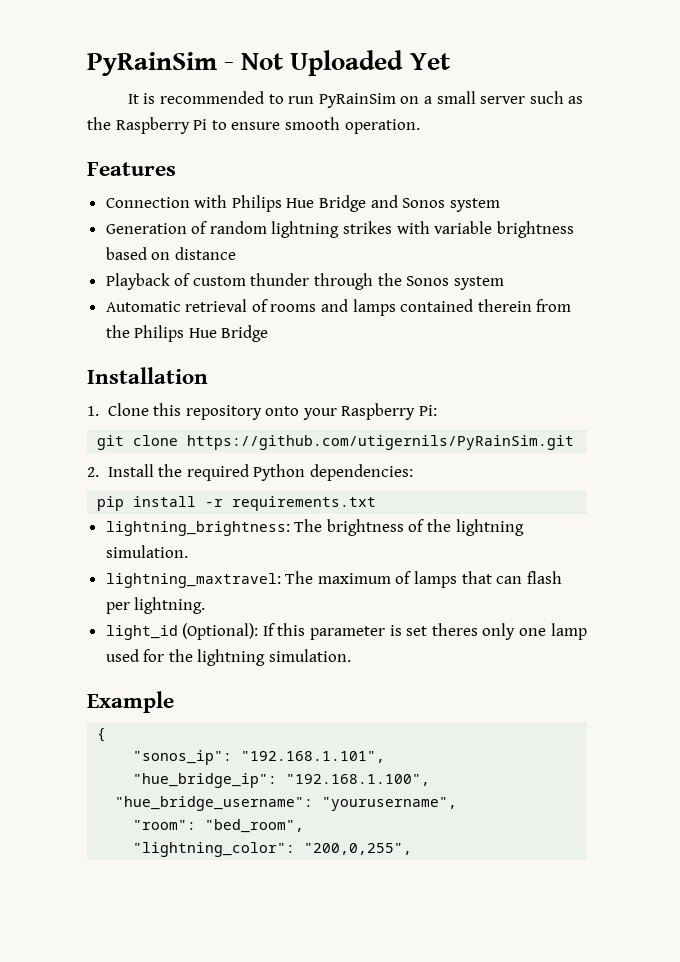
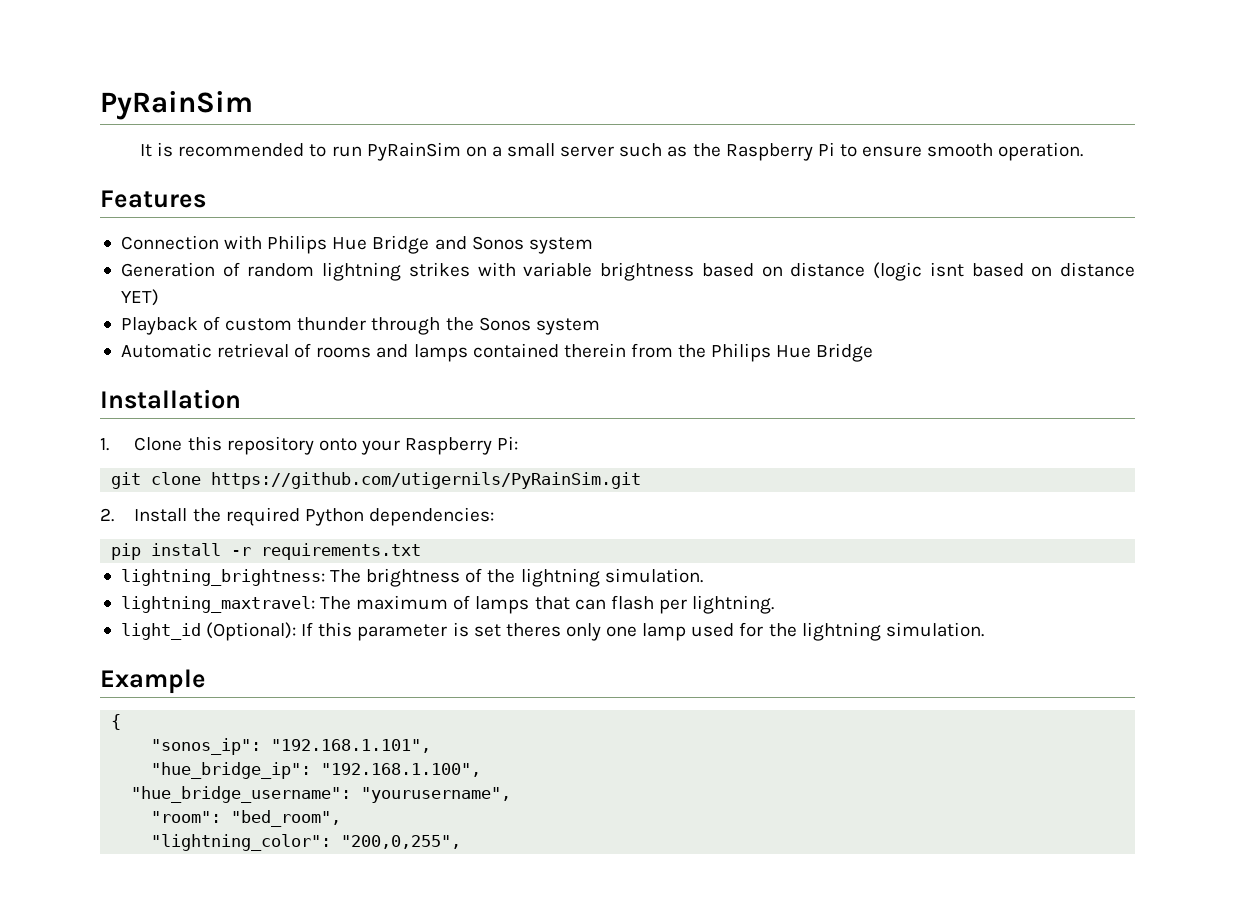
[87,50,450,76] PyRainSim - Not Uploaded Yet -> [100,91,253,120] PyRainSim
(236, 253) none -> [873,262,1135,281] [120,289,159,306] (logic isnt based on distance YET)

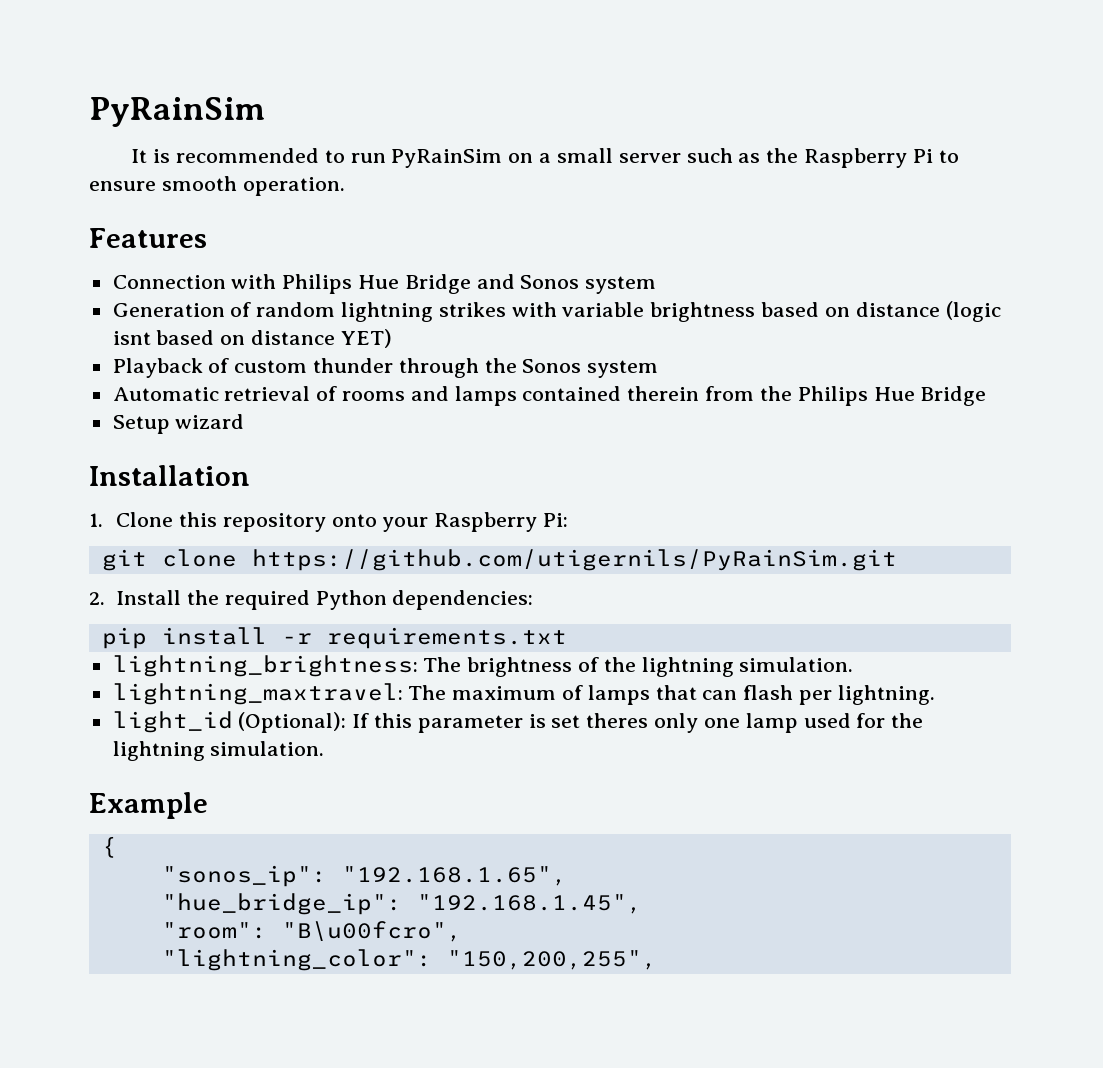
(874, 352) none -> [112,414,245,434] // Setup wizard
[271,739,432,753] "192.168.1.101", -> [341,866,567,886] "192.168.1.65",
[321,763,482,777] [131,786,512,803] "192.168.1.100", // "hue_bridge_username": "yourusername", -> [416,894,642,914] "192.168.1.45",
[231,810,342,827] "bed_room", -> [281,921,462,942] "B\u00fcro",
[341,835,462,849] "200,0,255", -> [446,950,657,970] "150,200,255",

